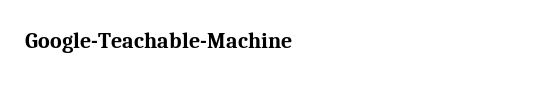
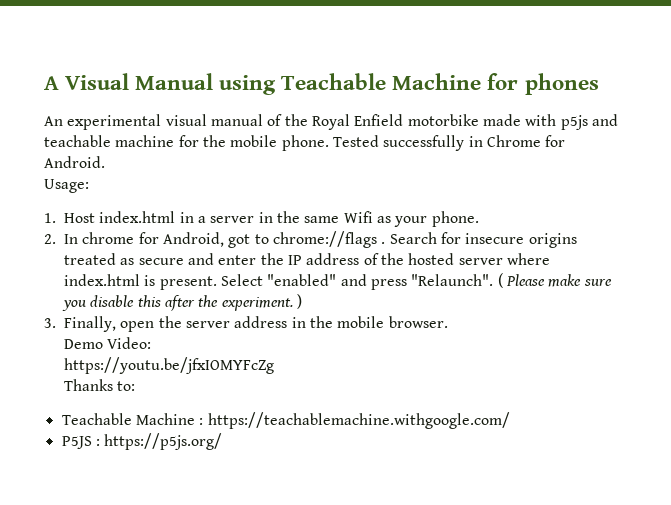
[25,32,292,53] Google-Teachable-Machine -> [44,73,599,95] [44,114,618,130] [44,135,566,151] [44,156,105,168] [44,179,89,193] [44,211,479,227] [44,231,577,248] [64,253,550,265] [64,273,612,290] [62,294,302,311] [44,316,448,332] [63,337,151,349] [63,357,274,374] [63,379,135,391] [61,412,510,429] [61,433,223,450] A Visual Manual using Teachable Machine for phones // An experimental visual manual of the Royal Enfield motorbike made with p5js and teachable machine for the mobile phone. Tested successfully in Chrome for Android. // Usage: // 1. Host index.html in a server in the same Wifi as your phone. // 2. In chrome for Android, got to chrome://flags . Search for insecure origins treated as secure and enter the IP address of the hosted server where index.html is present. Select "enabled" and press "Relaunch". ( Please make sure you disable this after the experiment. ) // 3. Finally, open the server address in the mobile browser. // Demo Video: // https://youtu.be/jfxIOMYFcZg // Thanks to: // Teachable Machine : https://teachablemachine.withgoogle.com/ // P5JS : https://p5js.org/

